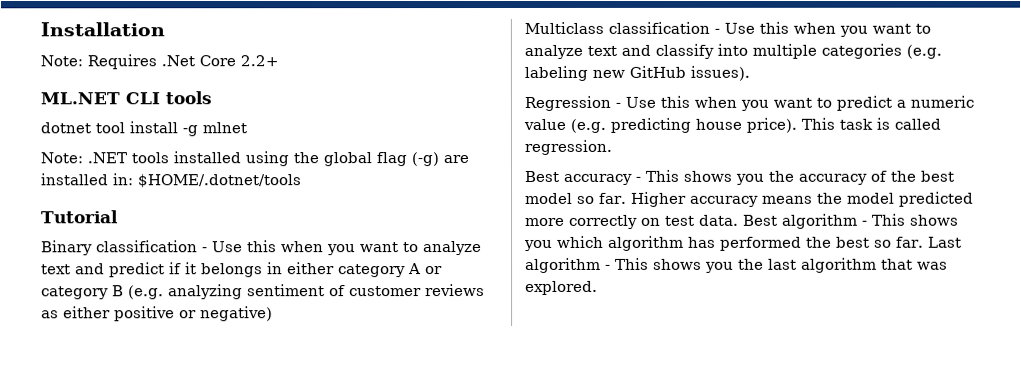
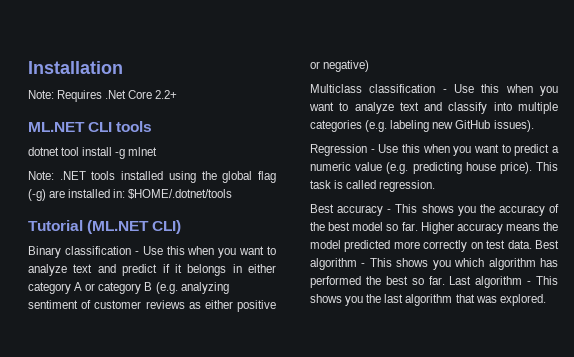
(119, 217) none -> [87,220,182,234] (ML.NET CLI)

